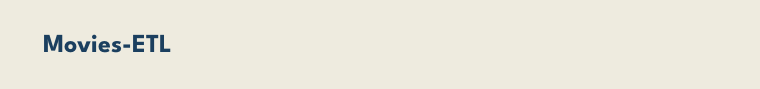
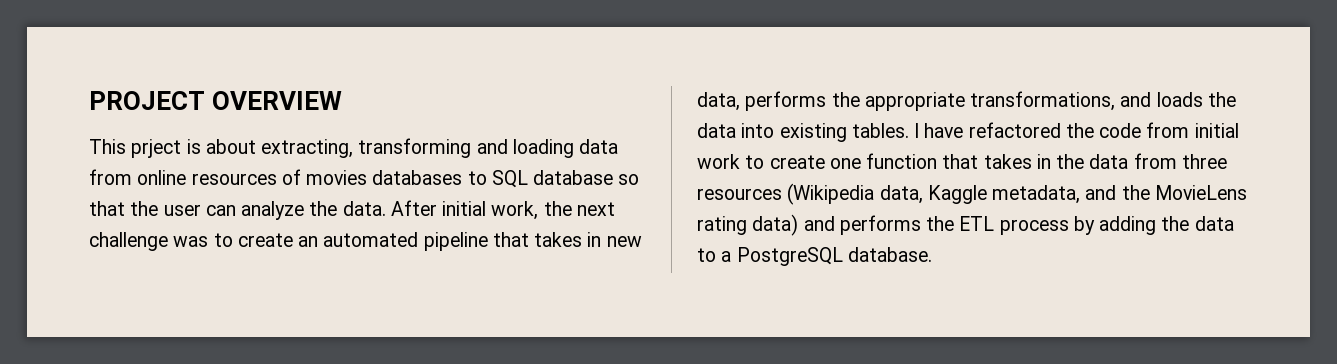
[43,34,172,53] Movies-ETL -> [89,91,343,110] [89,138,619,158] [89,169,640,188] [89,200,615,220] [89,232,642,251] [697,91,1236,111] [697,122,1239,142] [697,153,1227,169] [697,183,1247,205] [697,214,1234,236] [697,247,932,266] PROJECT OVERVIEW // This prject is about extracting, transforming and loading data from online resources of movies databases to SQL database so that the user can analyze the data. After initial work, the next challenge was to create an automated pipeline that takes in new data, performs the appropriate transformations, and loads the data into existing tables. I have refactored the code from initial work to create one function that takes in the data from three resources (Wikipedia data, Kaggle metadata, and the MovieLens rating data) and performs the ETL process by adding the data to a PostgreSQL database.

